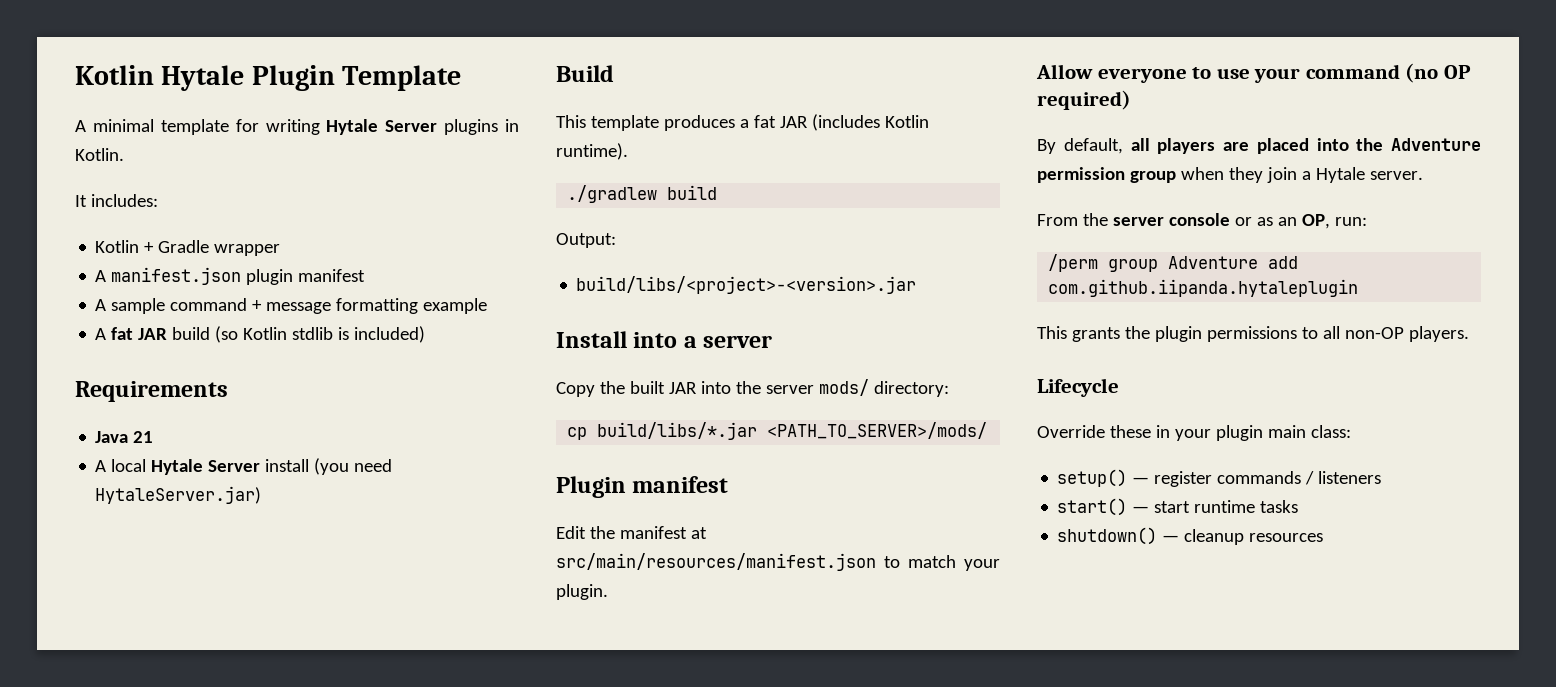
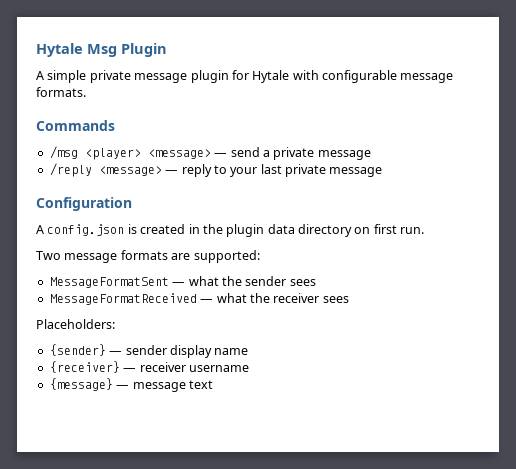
[75,65,462,91] [75,119,519,135] [75,148,124,161] [75,194,158,207] [95,240,281,256] [95,267,366,285] [95,298,488,314] [95,326,426,343] [75,381,228,402] [95,431,154,443] [95,458,393,475] [95,486,262,504] [556,65,614,82] [556,114,929,131] [556,143,628,160] [567,185,718,203] [556,233,616,248] [576,276,917,294] [556,331,773,348] [556,379,949,397] [567,422,988,440] [556,476,729,498] [556,526,707,539] [556,553,1000,571] [556,584,608,600] [1036,63,1471,83] [1037,90,1131,110] [1037,138,1481,154] [1037,167,1423,183] [1037,213,1367,229] [1048,254,1299,272] [1048,279,1359,297] [1037,326,1469,342] [1037,378,1119,397] [1037,425,1351,441] [1057,469,1382,487] [1057,498,1299,516] [1057,527,1324,545] Kotlin Hytale Plugin Template // A minimal template for writing Hytale Server plugins in Kotlin. // It includes: // Kotlin + Gradle wrapper // A manifest.json plugin manifest // A sample command + message formatting example // A fat JAR build (so Kotlin stdlib is included) // Requirements // Java 21 // A local Hytale Server install (you need HytaleServer.jar) // Build // This template produces a fat JAR (includes Kotlin runtime). // ./gradlew build // Output: // build/libs/<project>-<version>.jar // Install into a server // Copy the built JAR into the server mods/ directory: // cp build/libs/*.jar <PATH_TO_SERVER>/mods/ // Plugin manifest // Edit the manifest at src/main/resources/manifest.json to match your plugin. // Allow everyone to use your command (no OP required) // By default, all players are placed into the Adventure permission group when they join a Hytale server. // From the server console or as an OP, run: // /perm group Adventure add com.github.iipanda.hytaleplugin // This grants the plugin permissions to all non-OP players. // Lifecycle // Override these in your plugin main class: // setup() — register commands / listeners // start() — start runtime tasks // shutdown() — cleanup resources -> [36,43,167,57] [36,70,454,83] [36,87,86,97] [36,120,115,131] [49,146,371,160] [49,163,383,177] [36,197,132,211] [36,224,425,237] [36,250,260,263] [49,276,316,288] [49,293,349,305] [36,319,115,329] [49,344,249,358] [49,361,249,373] [49,378,213,392] Hytale Msg Plugin // A simple private message plugin for Hytale with configurable message formats. // Commands // /msg <player> <message> — send a private message // /reply <message> — reply to your last private message // Configuration // A config.json is created in the plugin data directory on first run. // Two message formats are supported: // MessageFormatSent — what the sender sees // MessageFormatReceived — what the receiver sees // Placeholders: // {sender} — sender display name // {receiver} — receiver username // {message} — message text

